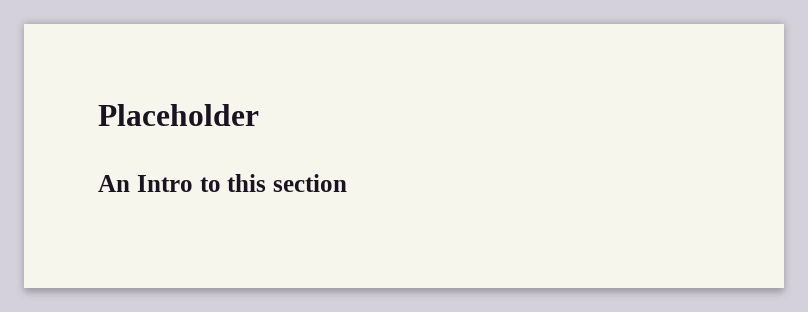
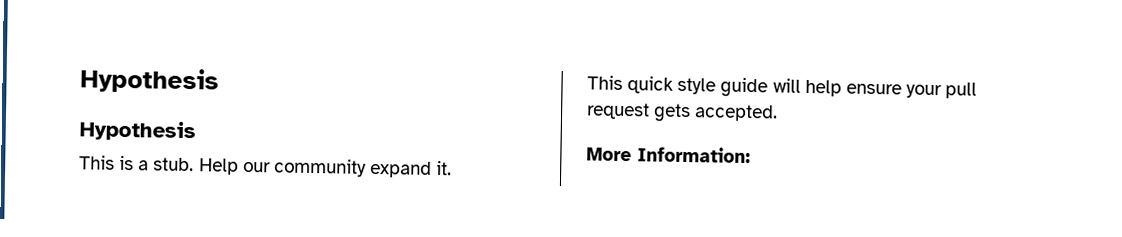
[98,104,259,126] [98,174,347,192] Placeholder // An Intro to this section -> [80,67,219,94] [79,120,196,142] [79,155,453,178] [587,75,978,99] [587,102,779,123] [586,146,751,164] Hypothesis // Hypothesis // This is a stub. Help our community expand it. // This quick style guide will help ensure your pull request gets accepted. // More Information:

